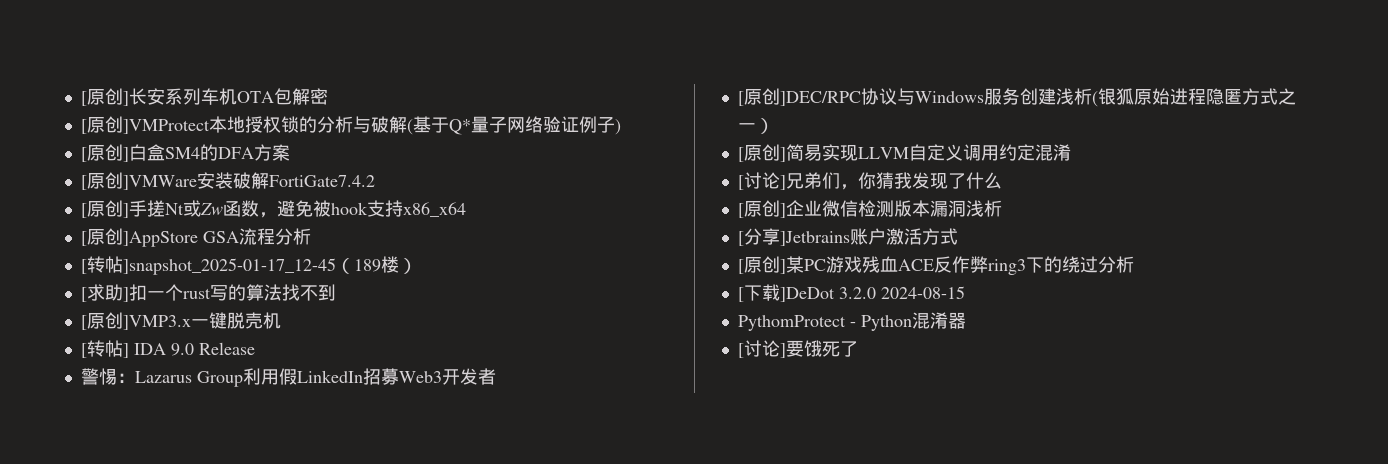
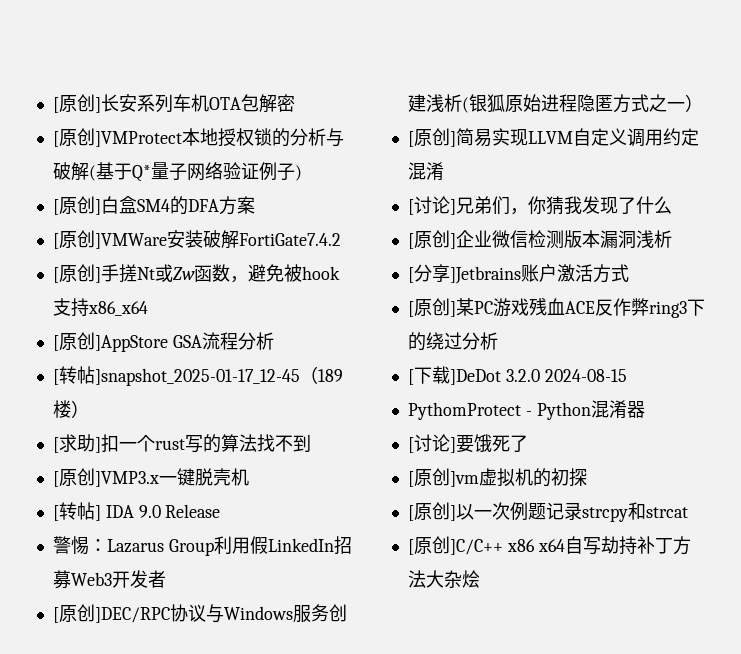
(858, 349) none -> [407,468,587,487] [407,502,688,522] [407,536,691,555] [407,570,480,588] // [原创]vm虚拟机的初探 // [原创]以一次例题记录strcpy和strcat // [原创]C/C++ x86 x64自写劫持补丁方法大杂烩

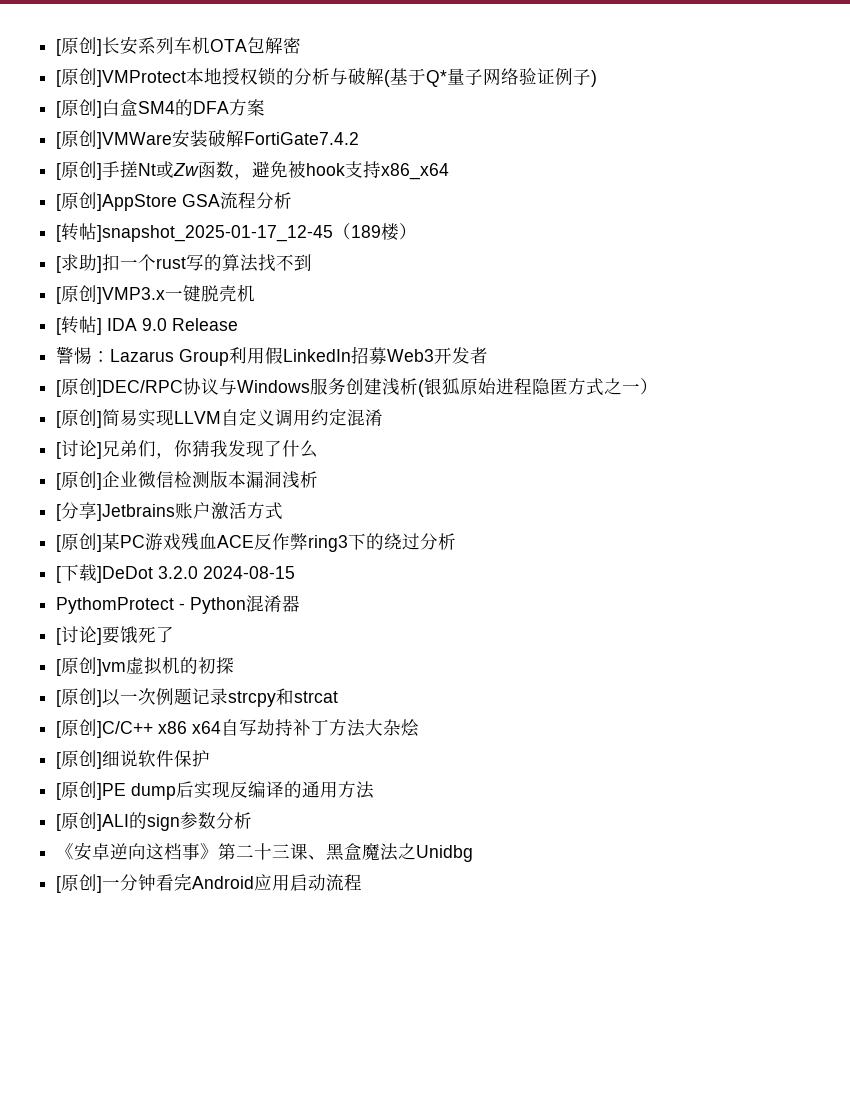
(480, 579) none -> [56,750,211,769] [56,781,375,800] [56,812,253,831] [56,842,474,862] [56,873,363,893] // [原创]细说软件保护 // [原创]PE dump后实现反编译的通用方法 // [原创]ALI的sign参数分析 // 《安卓逆向这档事》第二十三课、黑盒魔法之Unidbg // [原创]一分钟看完Android应用启动流程

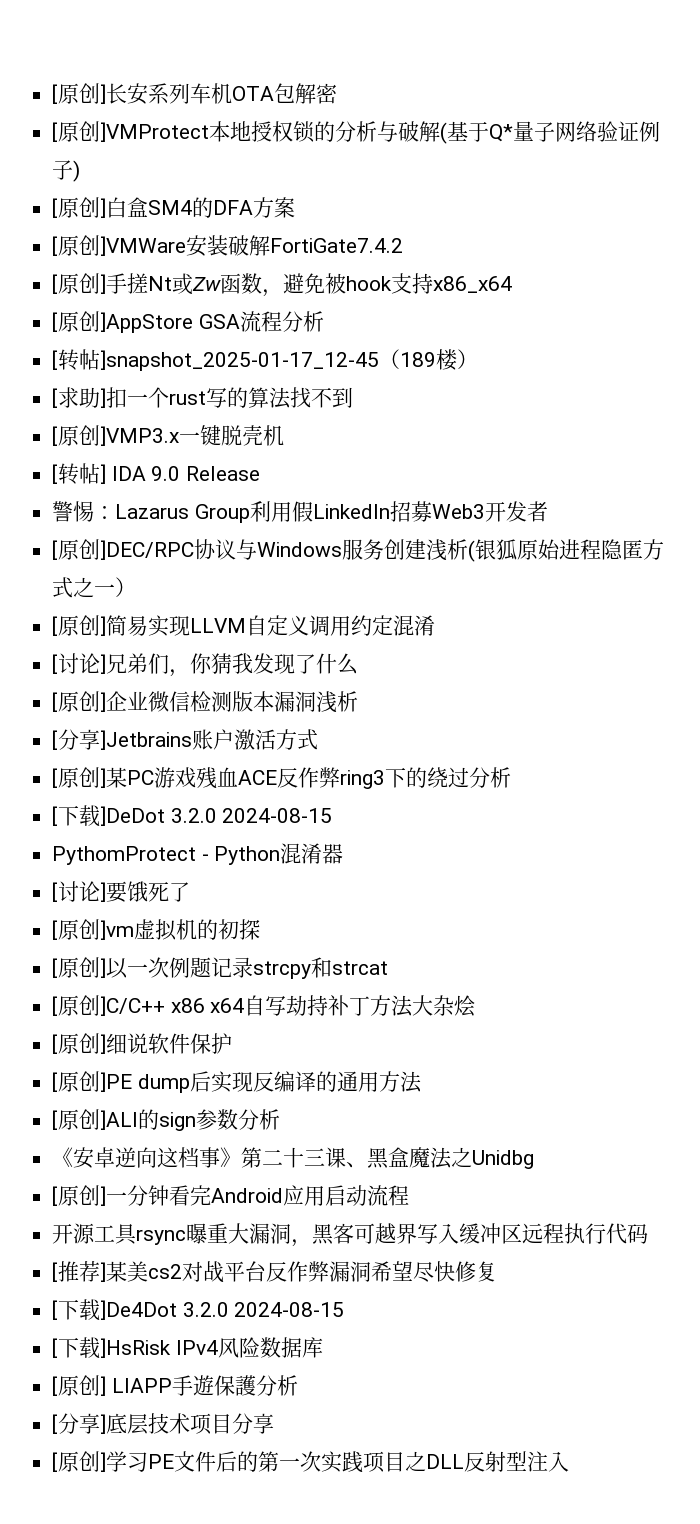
(363, 882) none -> [52,1223,649,1247] [52,1261,498,1283] [52,1299,345,1321] [52,1337,323,1359] [52,1375,298,1396] [52,1413,275,1435] [52,1451,570,1473] // 开源工具rsync曝重大漏洞，黑客可越界写入缓冲区远程执行代码 // [推荐]某美cs2对战平台反作弊漏洞希望尽快修复 // [下载]De4Dot 3.2.0 2024-08-15 // [下载]HsRisk IPv4风险数据库 // [原创] LIAPP手遊保護分析 // [分享]底层技术项目分享 // [原创]学习PE文件后的第一次实践项目之DLL反射型注入

